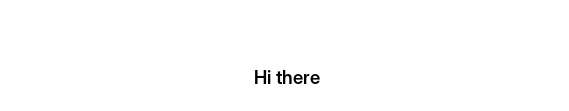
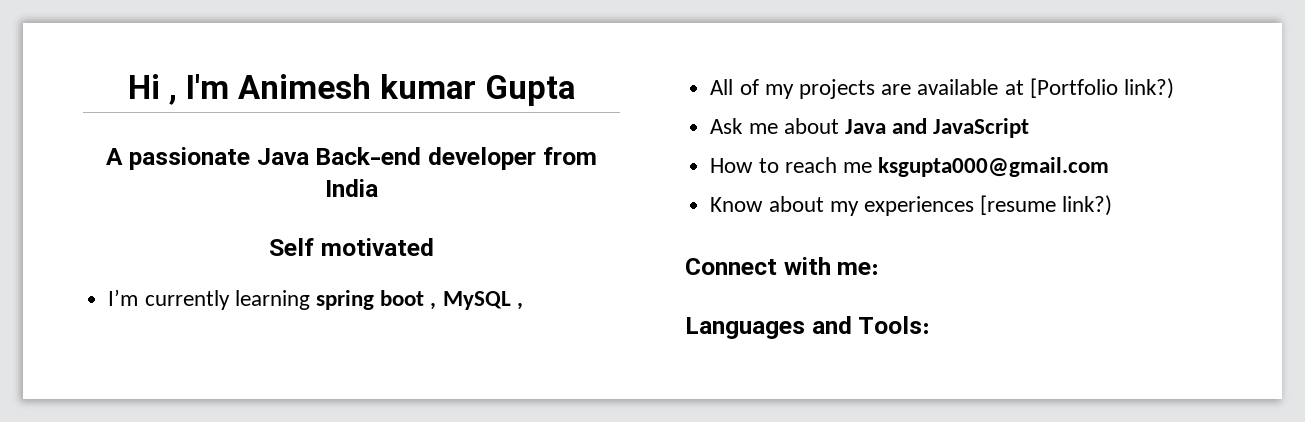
[275,70,320,84] there -> [169,74,575,106] [106,147,597,170] [325,179,378,197] [269,238,434,256] [108,289,523,310] [710,78,1174,99] [710,118,1030,138] [710,157,1110,177] [710,195,1113,216] [685,257,880,275] [685,316,931,339] , I'm Animesh kumar Gupta // A passionate Java Back-end developer from India // Self motivated // I’m currently learning spring boot , MySQL , // All of my projects are available at [Portfolio link?) // Ask me about Java and JavaScript // How to reach me ksgupta000@gmail.com // Know about my experiences [resume link?) // Connect with me: // Languages and Tools:

